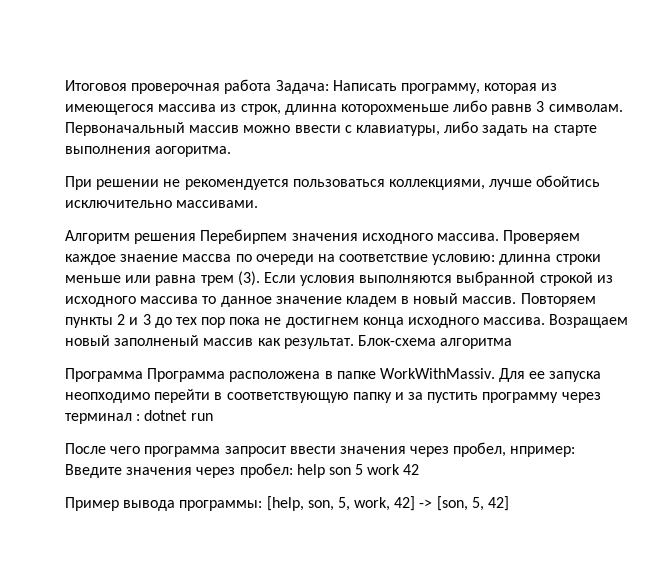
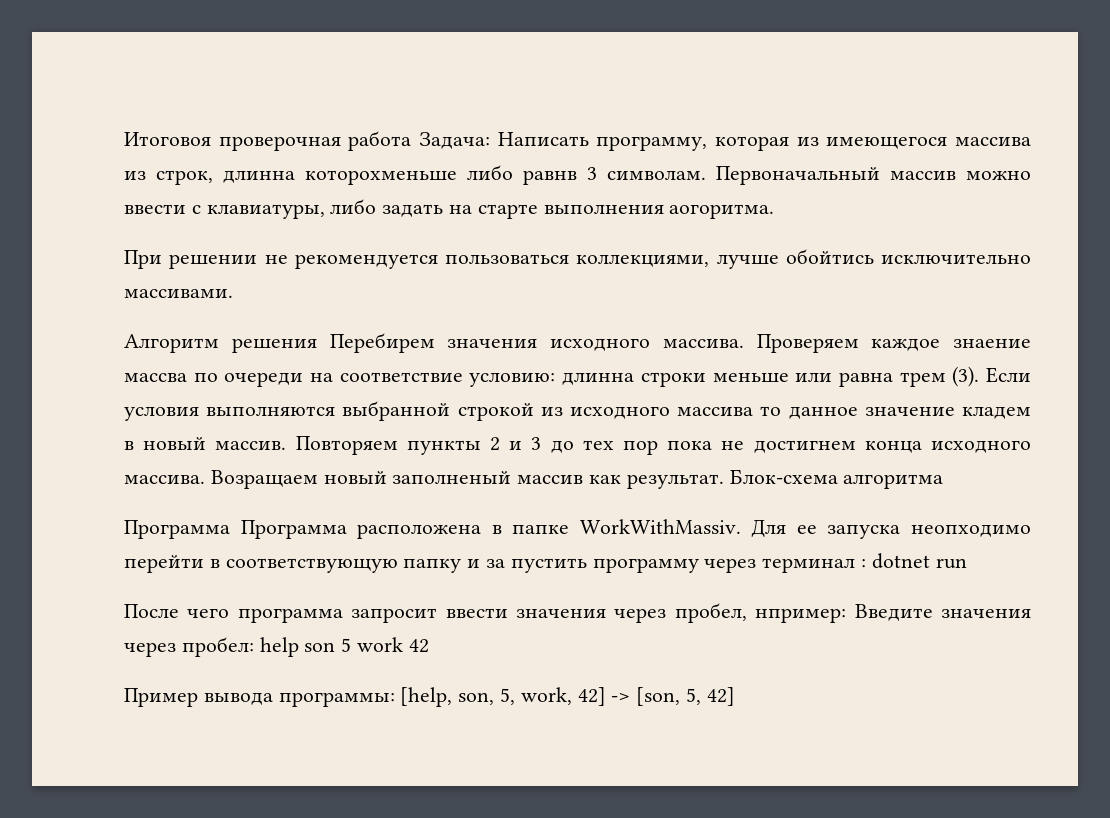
[200,229,288,244] Перебирпем -> [329,333,435,353] Перебирем

